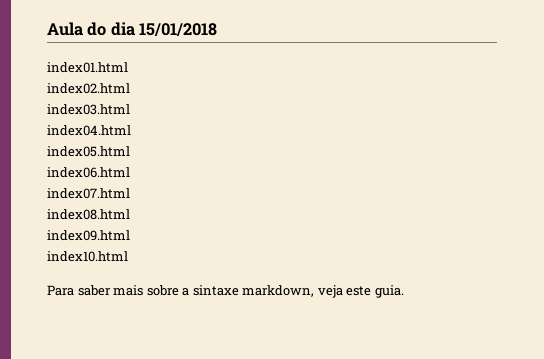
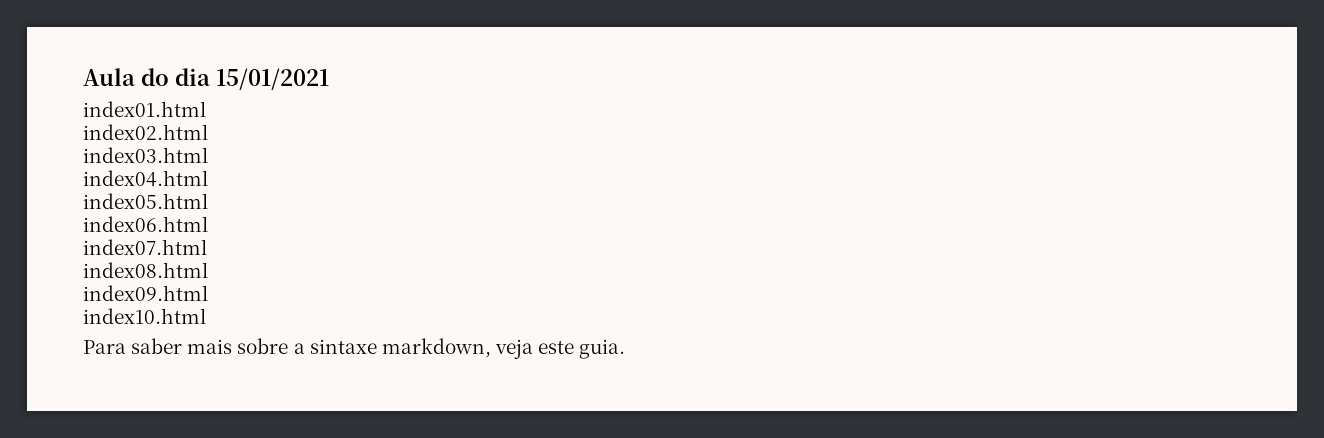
[139,23,218,37] 15/01/2018 -> [216,68,329,90] 15/01/2021

